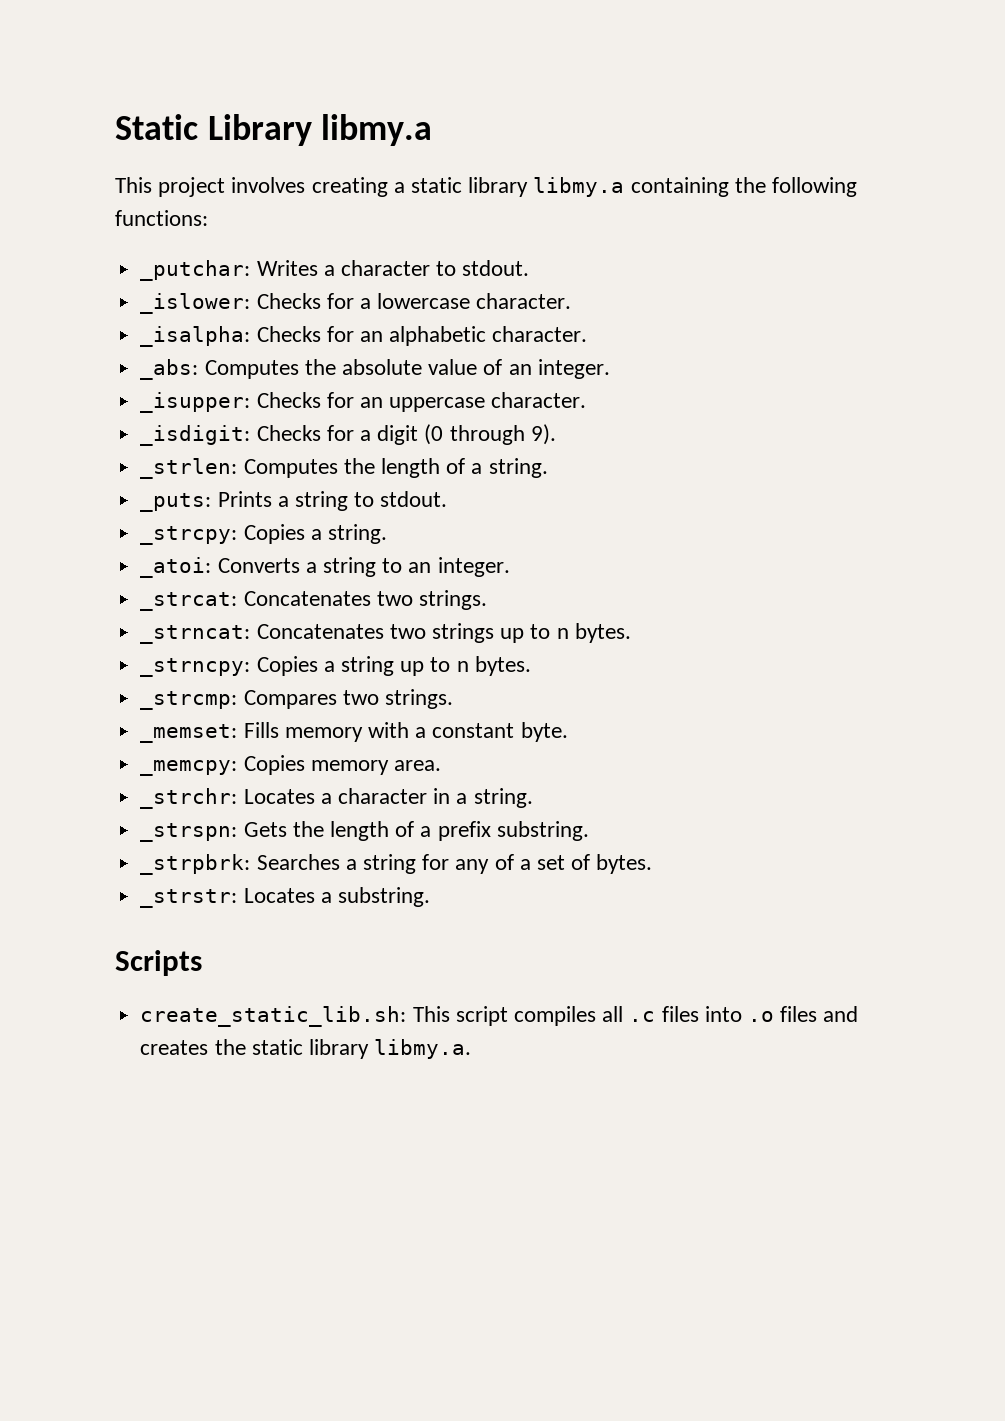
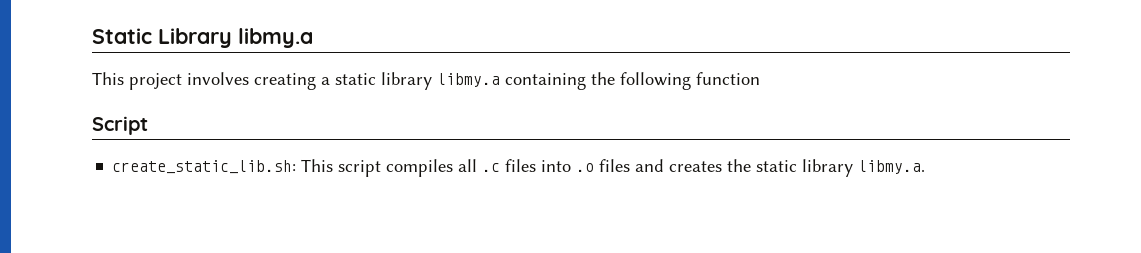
[115,210,208,226] [140,260,530,281] [140,293,572,314] [140,326,588,347] [140,359,610,380] [140,392,587,413] [140,424,556,446] [140,458,548,479] [140,491,448,512] [140,524,387,545] [140,557,510,578] [140,590,487,611] [140,623,631,644] [140,656,531,677] [140,689,453,710] [140,722,568,743] [140,755,441,776] [140,788,533,809] [140,821,589,842] [140,854,653,875] [140,887,430,908] [115,950,202,976] functions: // _putchar: Writes a character to stdout. // _islower: Checks for a lowercase character. // _isalpha: Checks for an alphabetic character. // _abs: Computes the absolute value of an integer. // _isupper: Checks for an uppercase character. // _isdigit: Checks for a digit (0 through 9). // _strlen: Computes the length of a string. // _puts: Prints a string to stdout. // _strcpy: Copies a string. // _atoi: Converts a string to an integer. // _strcat: Concatenates two strings. // _strncat: Concatenates two strings up to n bytes. // _strncpy: Copies a string up to n bytes. // _strcmp: Compares two strings. // _memset: Fills memory with a constant byte. // _memcpy: Copies memory area. // _strchr: Locates a character in a string. // _strspn: Gets the length of a prefix substring. // _strpbrk: Searches a string for any of a set of bytes. // _strstr: Locates a substring. // Scripts -> [696,72,760,85] [92,116,148,135] function // Script

